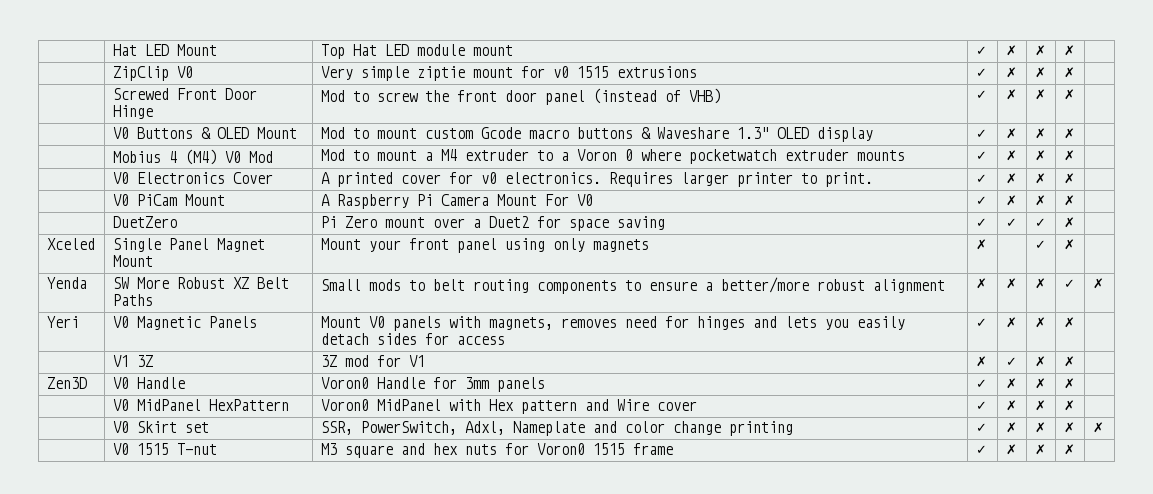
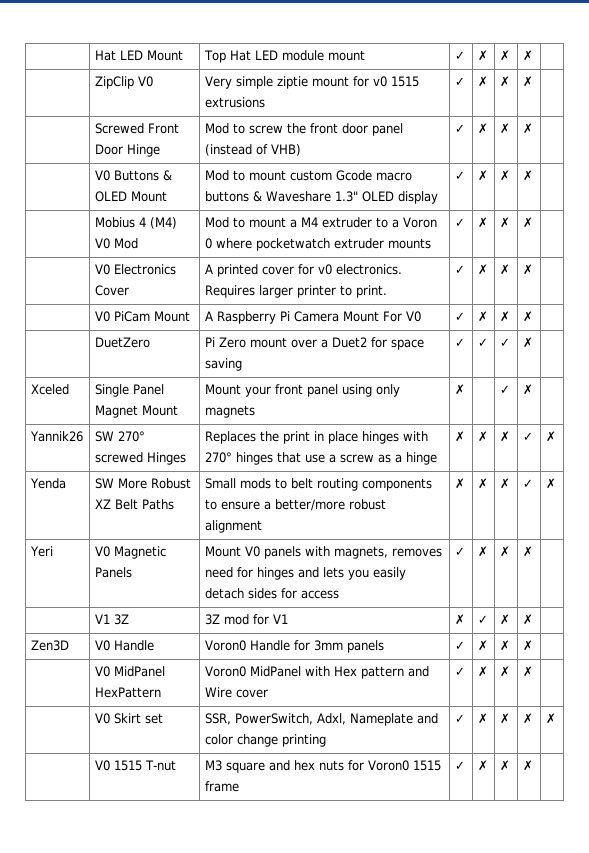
(1075, 244) none -> [29,431,83,442] [94,431,145,442] [94,452,186,465] [204,431,428,444] [204,452,437,465] [454,431,465,442] [477,431,488,442] [499,431,510,442] [522,432,533,441] [545,431,556,442] // Yannik26 | SW 270° screwed Hinges | Replaces the print in place hinges with 270° hinges that use a screw as a hinge | ✗ | ✗ | ✗ | ✓ | ✗

